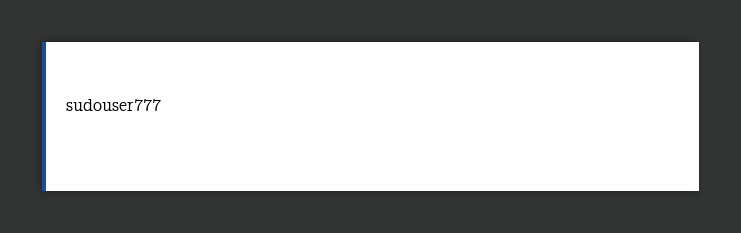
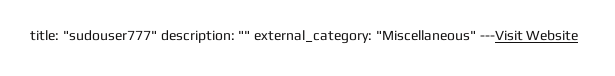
[66,99,161,111] sudouser777 -> [30,30,579,44] title: "sudouser777" description: "" external_category: "Miscellaneous" ---Visit Website

